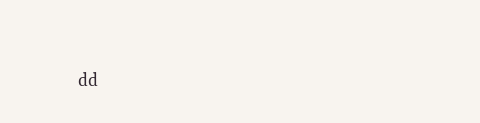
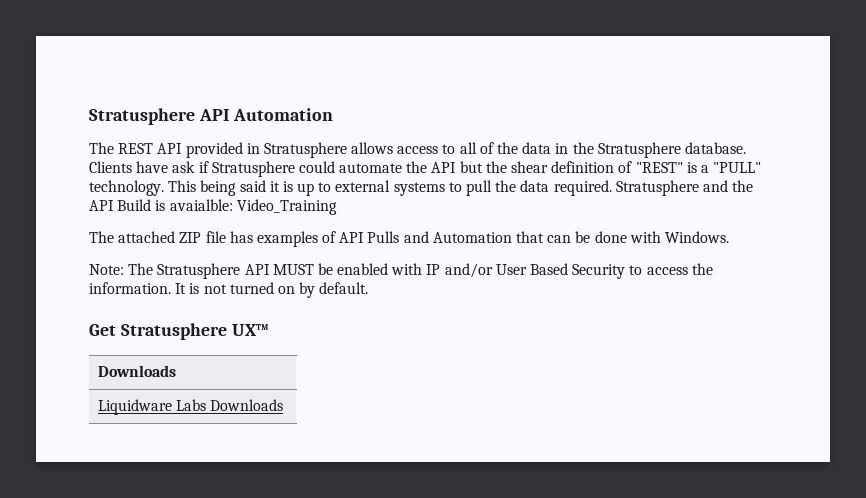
[78,72,98,86] dd -> [89,108,333,125] [89,142,746,158] [89,161,762,177] [89,180,754,196] [89,199,337,215] [89,231,729,247] [89,263,713,279] [89,282,369,298] [89,323,269,340] [98,365,177,377] [98,399,284,415] Stratusphere API Automation // The REST API provided in Stratusphere allows access to all of the data in the Stratusphere database. Clients have ask if Stratusphere could automate the API but the shear definition of "REST" is a "PULL" technology. This being said it is up to external systems to pull the data required. Stratusphere and the API Build is avaialble: Video_Training // The attached ZIP file has examples of API Pulls and Automation that can be done with Windows. // Note: The Stratusphere API MUST be enabled with IP and/or User Based Security to access the information. It is not turned on by default. // Get Stratusphere UX™ // Downloads // Liquidware Labs Downloads

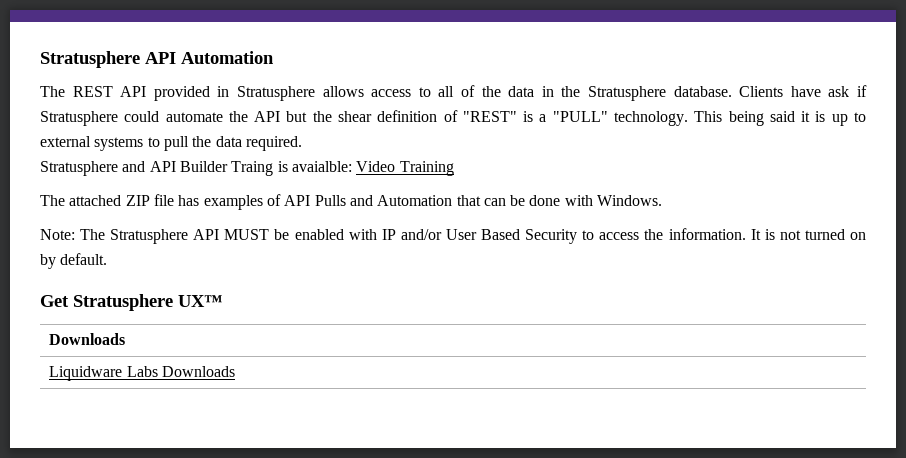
(612, 188) none -> (302, 143) //
[732,180,754,192] [89,199,337,215] the API Build is avaialble: Video_Training -> [149,161,454,176] API Builder Traing is avaialble: Video Training

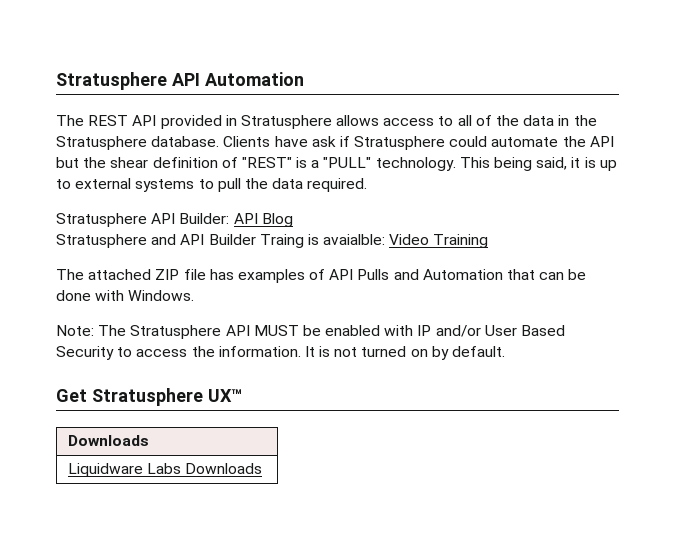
[769,111,795,122] said -> [536,157,568,170] said,
(302, 143) none -> [56,213,293,227] // Stratusphere API Builder: API Blog

